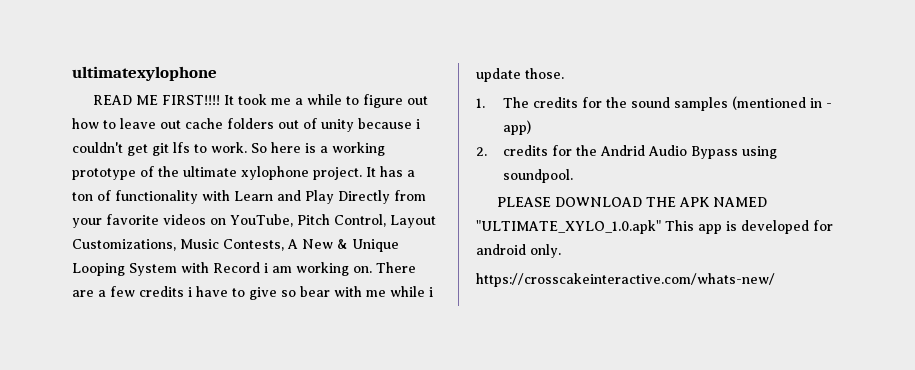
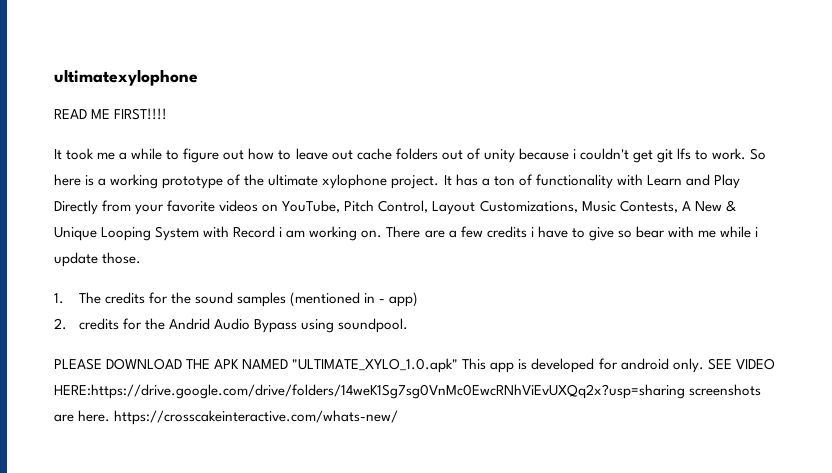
(221, 100) none -> (168, 114) //
(561, 251) // -> [707,358,775,370] [54,384,762,399] [54,410,111,422] SEE VIDEO HERE:https://drive.google.com/drive/folders/14weK1Sg7sg0VnMc0EwcRNhViEvUXQq2x?usp=sharing screenshots are here.

